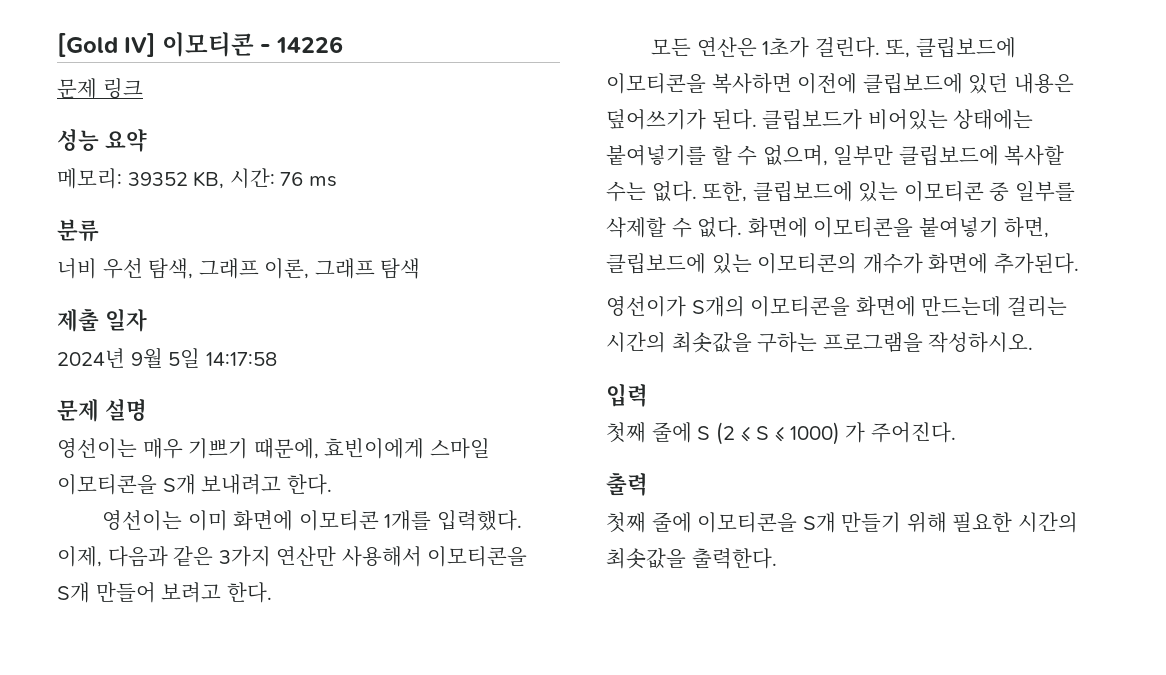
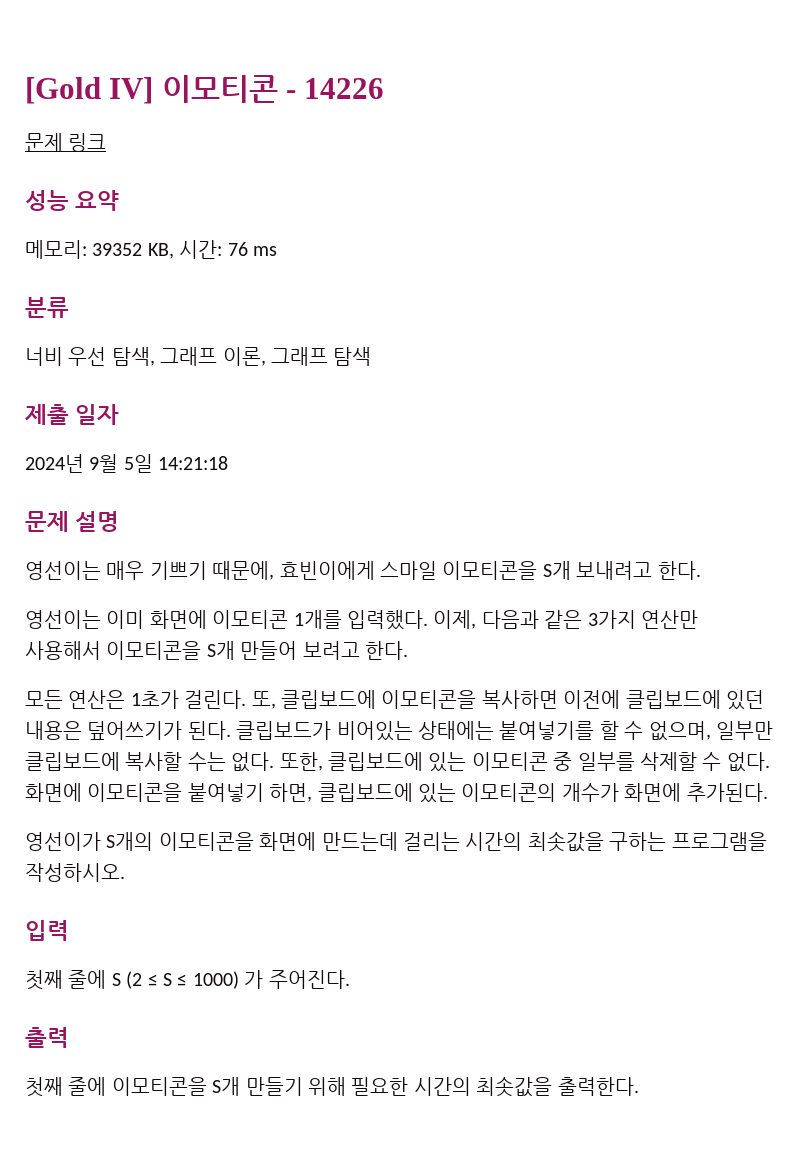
[205,352,277,366] 14:17:58 -> [158,456,229,470] 14:21:18

